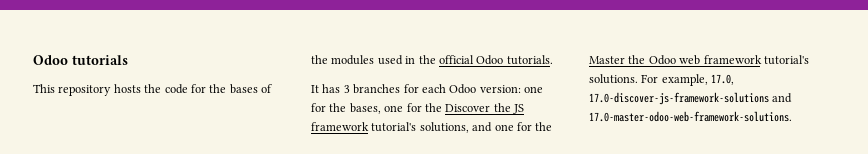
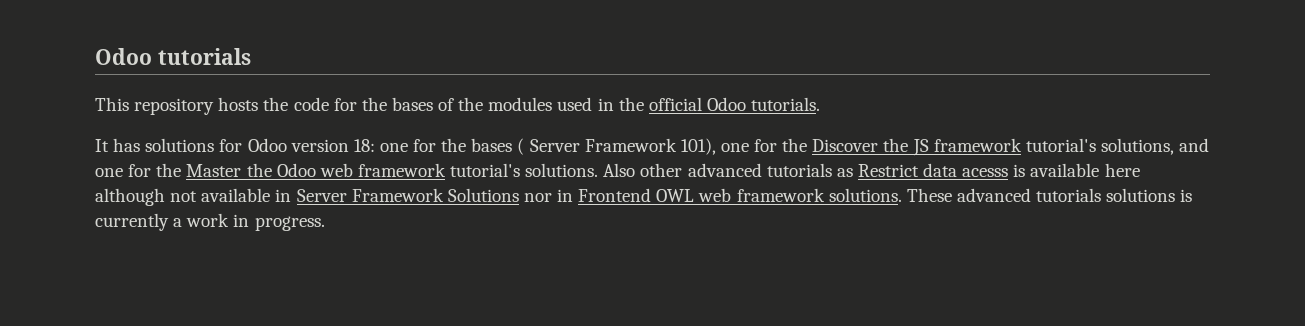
[343,84,543,94] [311,103,381,114] 3 branches for each Odoo version: one for the bases, -> [145,138,716,155] solutions for Odoo version 18: one for the bases ( Server Framework 101),
[641,74,735,86] [589,92,793,105] [589,111,792,122] For example, 17.0, 17.0-discover-js-framework-solutions and 17.0-master-odoo-web-framework-solutions. -> [603,163,1140,177] [95,188,1193,206] [95,213,325,231] Also other advanced tutorials as Restrict data acesss is available here although not available in Server Framework Solutions nor in Frontend OWL web framework solutions. These advanced tutorials solutions is currently a work in progress.

